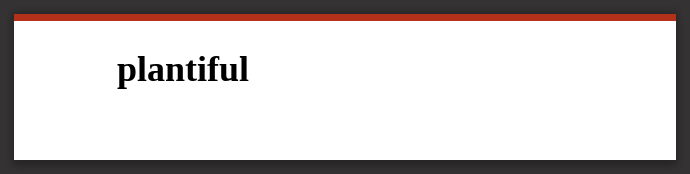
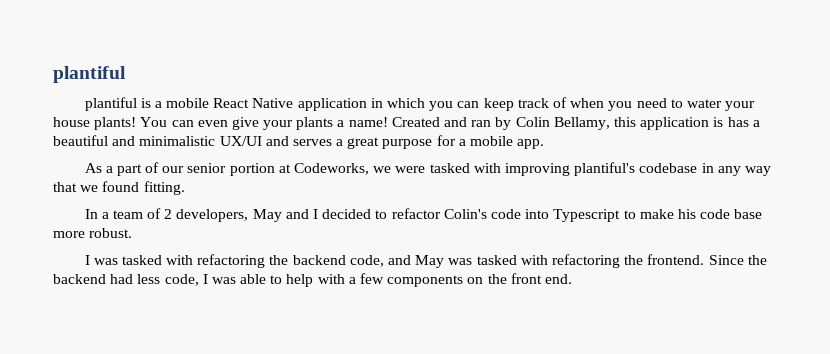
[117,56,249,89] plantiful -> [53,66,126,83] [84,97,756,111] [53,117,760,130] [53,135,545,149] [84,162,771,176] [53,181,185,195] [84,208,763,222] [53,228,133,238] [84,254,767,268] [53,273,572,287] plantiful // plantiful is a mobile React Native application in which you can keep track of when you need to water your house plants! You can even give your plants a name! Created and ran by Colin Bellamy, this application is has a beautiful and minimalistic UX/UI and serves a great purpose for a mobile app. // As a part of our senior portion at Codeworks, we were tasked with improving plantiful's codebase in any way that we found fitting. // In a team of 2 developers, May and I decided to refactor Colin's code into Typescript to make his code base more robust. // I was tasked with refactoring the backend code, and May was tasked with refactoring the frontend. Since the backend had less code, I was able to help with a few components on the front end.

